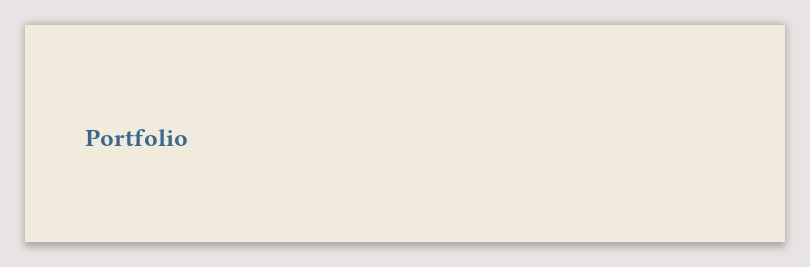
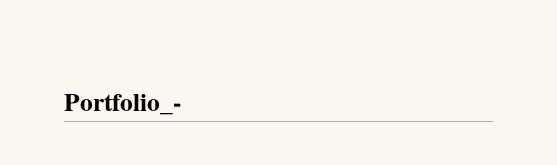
[85,129,188,146] Portfolio -> [64,94,181,115] Portfolio_-

